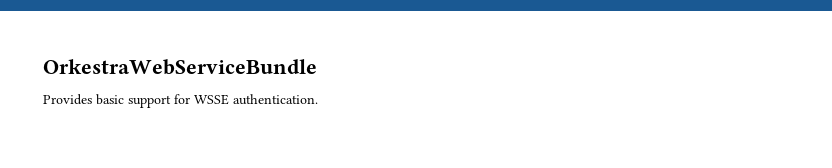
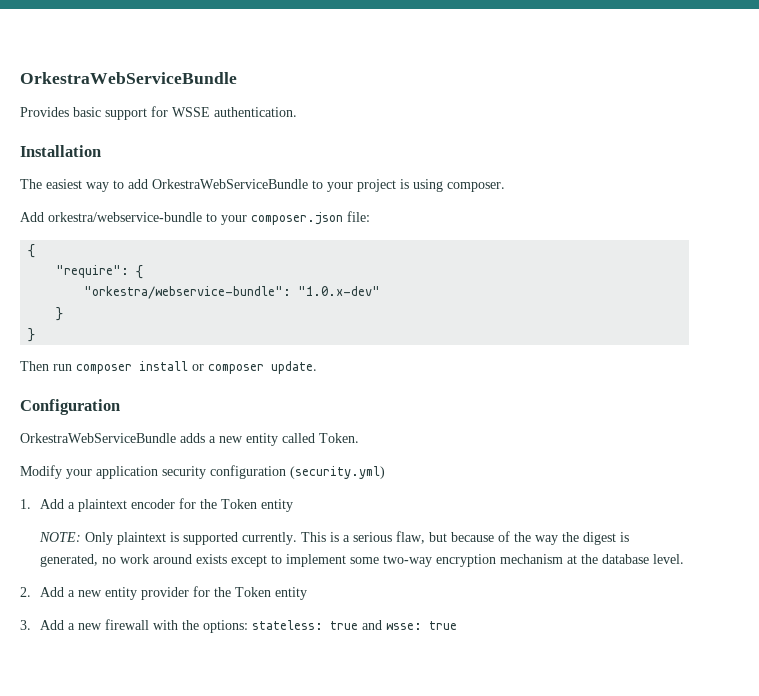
(318, 99) none -> [20,145,101,157] [20,179,505,192] [20,211,370,225] [28,244,36,258] [56,265,144,279] [84,286,381,299] [56,307,64,321] [28,328,36,342] [20,361,317,374] [20,399,120,415] [20,433,359,446] [20,465,385,479] [20,498,294,512] [39,531,630,545] [40,554,685,567] [20,586,308,600] [20,619,458,633] // Installation // The easiest way to add OrkestraWebServiceBundle to your project is using composer. // Add orkestra/webservice-bundle to your composer.json file: // { // "require": { // "orkestra/webservice-bundle": "1.0.x-dev" // } // } // Then run composer install or composer update. // Configuration // OrkestraWebServiceBundle adds a new entity called Token. // Modify your application security configuration (security.yml) // 1. Add a plaintext encoder for the Token entity // NOTE: Only plaintext is supported currently. This is a serious flaw, but because of the way the digest is generated, no work around exists except to implement some two-way encryption mechanism at the database level. // 2. Add a new entity provider for the Token entity // 3. Add a new firewall with the options: stateless: true and wsse: true

